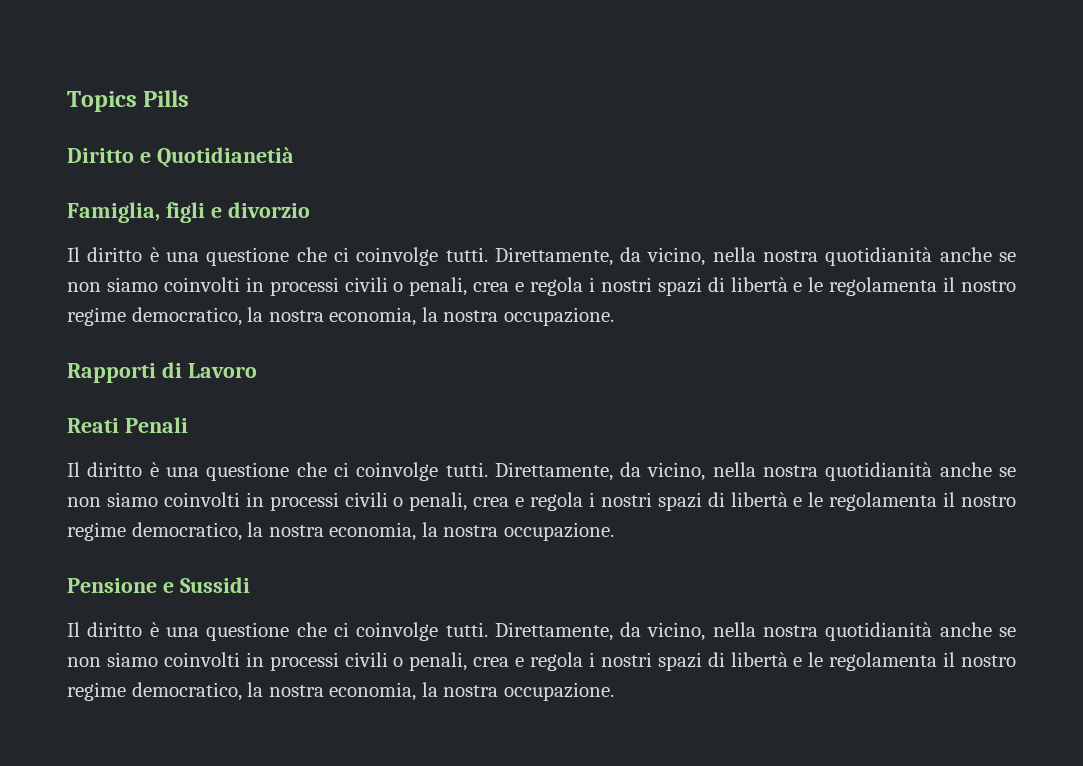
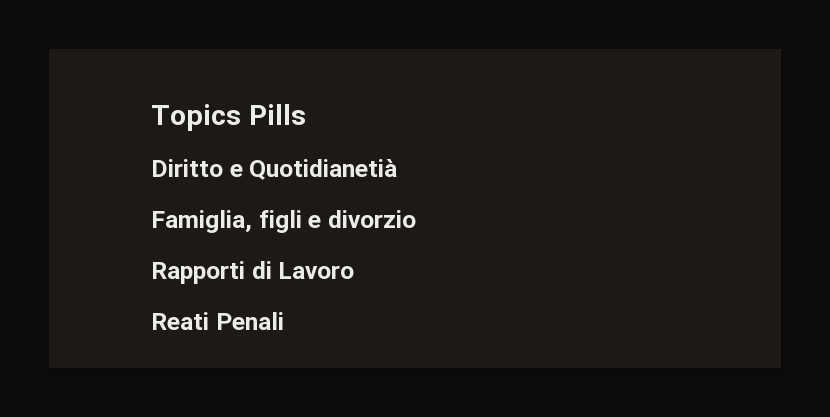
[67,247,1016,266] [67,277,1016,296] [67,307,614,326] // Il diritto è una questione che ci coinvolge tutti. Direttamente, da vicino, nella nostra quotidianità anche se non siamo coinvolti in processi civili o penali, crea e regola i nostri spazi di libertà e le regolamenta il nostro regime democratico, la nostra economia, la nostra occupazione. -> (416, 219) none
[67,462,1016,481] [67,492,1016,511] [67,522,614,541] [67,577,250,593] [67,622,1016,641] [67,652,1016,671] [67,682,614,701] // Il diritto è una questione che ci coinvolge tutti. Direttamente, da vicino, nella nostra quotidianità anche se non siamo coinvolti in processi civili o penali, crea e regola i nostri spazi di libertà e le regolamenta il nostro regime democratico, la nostra economia, la nostra occupazione. // Pensione e Sussidi // Il diritto è una questione che ci coinvolge tutti. Direttamente, da vicino, nella nostra quotidianità anche se non siamo coinvolti in processi civili o penali, crea e regola i nostri spazi di libertà e le regolamenta il nostro regime democratico, la nostra economia, la nostra occupazione. -> (284, 321) none

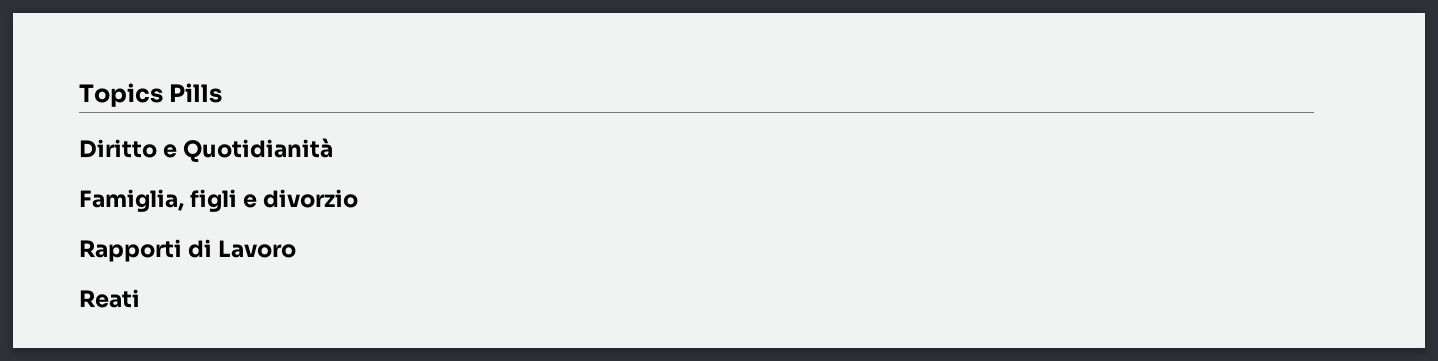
[249,159,398,180] Quotidianetià -> [183,138,334,162] Quotidianità
[215,312,284,330] Penali -> (140, 298) none

